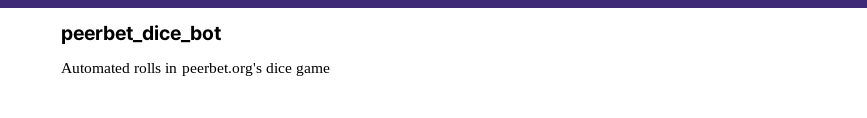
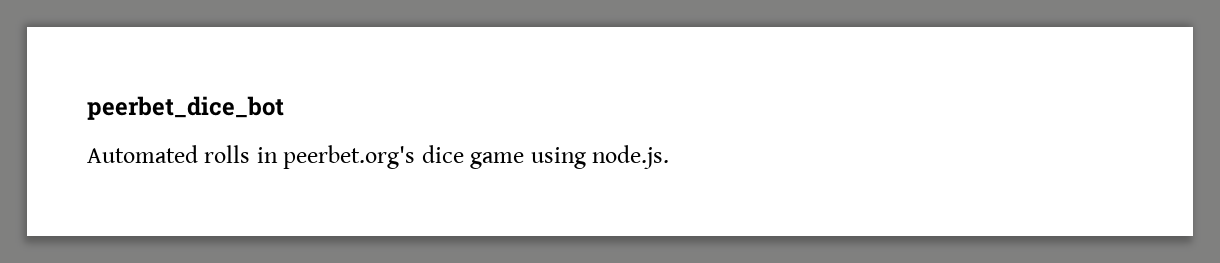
(330, 70) none -> [530,145,670,169] using node.js.

